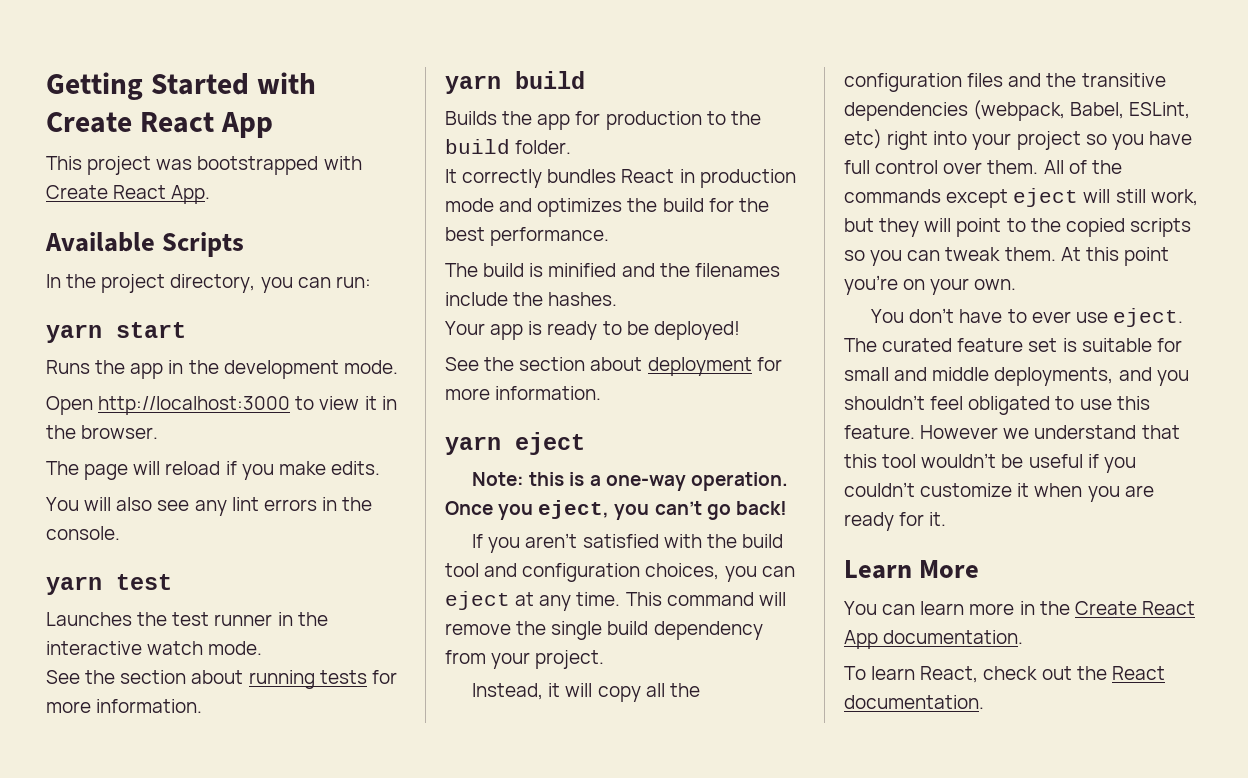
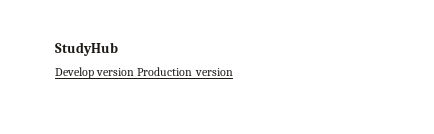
[46,72,316,100] [46,112,273,138] [46,156,362,175] [46,185,211,204] [45,232,245,257] [46,274,371,293] [46,322,186,343] [46,360,398,379] [46,396,397,415] [46,425,159,439] [46,461,380,480] [46,497,373,516] [46,526,120,540] [46,574,172,595] [46,612,328,626] [46,641,263,655] [46,670,397,689] [46,699,203,713] [445,71,585,94] [445,111,761,130] [445,139,572,154] [445,169,796,188] [445,198,769,217] [445,227,610,246] [445,263,780,277] [445,292,618,306] [445,321,740,340] [445,357,782,376] [445,386,602,400] [445,432,585,455] [472,472,788,491] [445,500,787,520] [472,533,783,553] [445,563,795,582] [445,591,786,611] [445,621,763,640] [445,650,605,669] [472,683,700,702] [844,73,1166,92] [844,100,1191,121] [844,129,1192,150] [844,160,1122,174] [844,188,1198,208] [844,218,1191,237] [844,247,1169,266] [844,275,1017,295] [871,308,1183,327] [844,338,1182,352] [844,367,1189,386] [844,395,1150,415] [844,425,1180,439] [844,453,1136,473] [844,482,1154,502] [844,512,947,531] [844,560,980,579] [844,601,1195,615] [844,630,1024,649] [844,666,1165,683] [844,695,984,709] Getting Started with Create React App // This project was bootstrapped with Create React App. // Available Scripts // In the project directory, you can run: // yarn start // Runs the app in the development mode. // Open http://localhost:3000 to view it in the browser. // The page will reload if you make edits. // You will also see any lint errors in the console. // yarn test // Launches the test runner in the interactive watch mode. // See the section about running tests for more information. // yarn build // Builds the app for production to the build folder. // It correctly bundles React in production mode and optimizes the build for the best performance. // The build is minified and the filenames include the hashes. // Your app is ready to be deployed! // See the section about deployment for more information. // yarn eject // Note: this is a one-way operation. Once you eject, you can’t go back! // If you aren’t satisfied with the build tool and configuration choices, you can eject at any time. This command will remove the single build dependency from your project. // Instead, it will copy all the configuration files and the transitive dependencies (webpack, Babel, ESLint, etc) right into your project so you have full control over them. All of the commands except eject will still work, but they will point to the copied scripts so you can tweak them. At this point you’re on your own. // You don’t have to ever use eject. The curated feature set is suitable for small and middle deployments, and you shouldn’t feel obligated to use this feature. However we understand that this tool wouldn’t be useful if you couldn’t customize it when you are ready for it. // Learn More // You can learn more in the Create React App documentation. // To learn React, check out the React documentation. -> [55,42,118,56] [55,67,233,79] StudyHub // Develop version Production version

